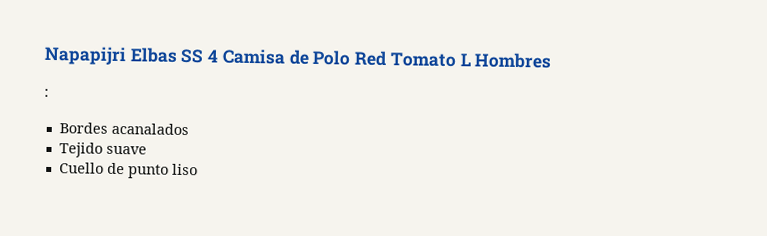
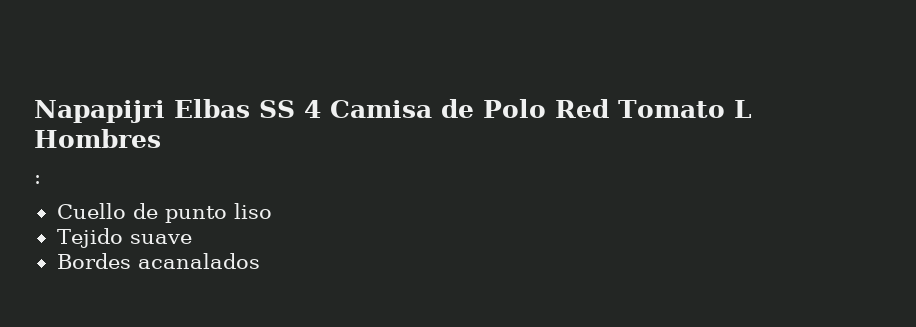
[58,122,189,136] [58,142,147,158] [58,162,198,179] Bordes acanalados // Tejido suave // Cuello de punto liso -> [56,203,272,223] [56,228,192,248] [56,253,260,269] Cuello de punto liso // Tejido suave // Bordes acanalados

